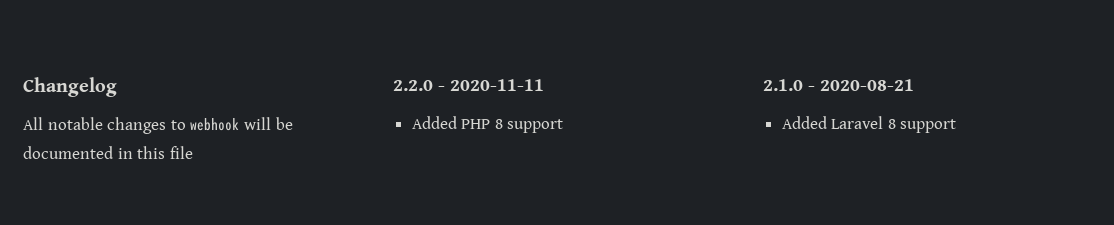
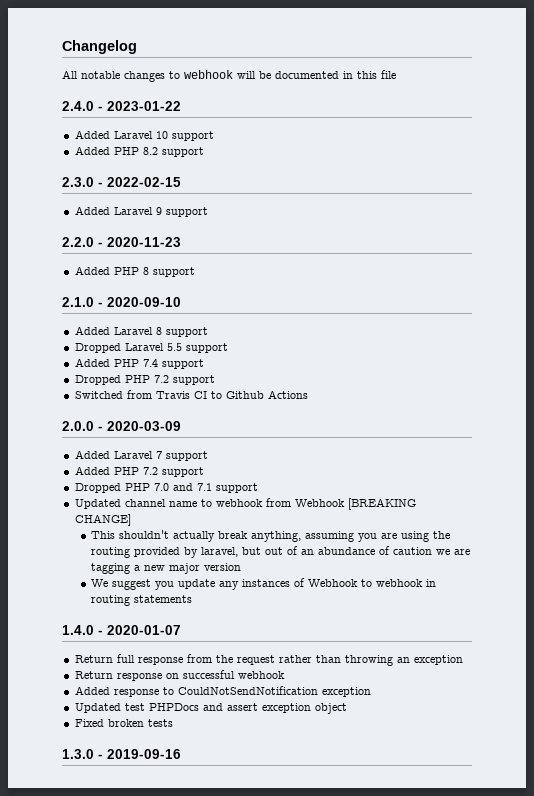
(193, 152) none -> [62,101,181,111] [74,130,214,141] [74,146,204,157] [62,177,181,187] [74,206,208,217] // 2.4.0 - 2023-01-22 // Added Laravel 10 support // Added PHP 8.2 support // 2.3.0 - 2022-02-15 // Added Laravel 9 support
[450,79,544,91] 2020-11-11 -> [107,237,181,247] 2020-11-23
[820,79,914,91] 2020-08-21 -> [107,297,181,307] 2020-09-10
(957, 126) none -> [74,343,228,353] [74,358,204,369] [74,375,215,385] [74,390,308,399] [62,421,181,431] [74,450,208,461] [74,466,204,477] [74,483,258,493] [74,498,416,510] [74,514,131,526] [91,530,451,542] [91,546,471,558] [91,563,242,574] [91,578,437,590] [91,595,193,606] [62,625,181,635] [74,654,463,666] [74,670,285,681] [74,686,371,697] [74,703,347,714] [74,719,173,727] [62,749,181,759] // Dropped Laravel 5.5 support // Added PHP 7.4 support // Dropped PHP 7.2 support // Switched from Travis CI to Github Actions // 2.0.0 - 2020-03-09 // Added Laravel 7 support // Added PHP 7.2 support // Dropped PHP 7.0 and 7.1 support // Updated channel name to webhook from Webhook [BREAKING CHANGE] // This shouldn't actually break anything, assuming you are using the routing provided by laravel, but out of an abundance of caution we are tagging a new major version // We suggest you update any instances of Webhook to webhook in routing statements // 1.4.0 - 2020-01-07 // Return full response from the request rather than throwing an exception // Return response on successful webhook // Added response to CouldNotSendNotification exception // Updated test PHPDocs and assert exception object // Fixed broken tests // 1.3.0 - 2019-09-16

